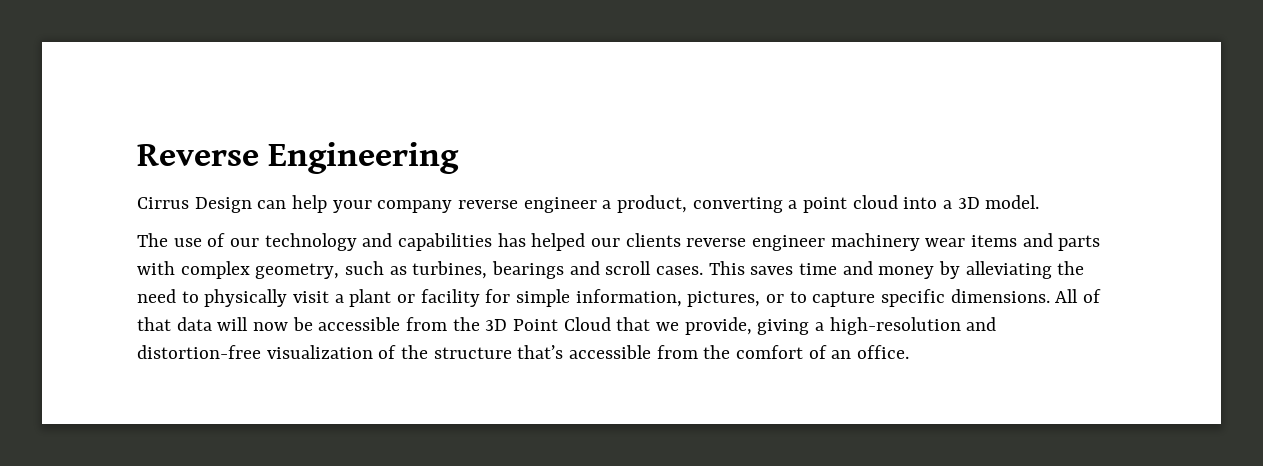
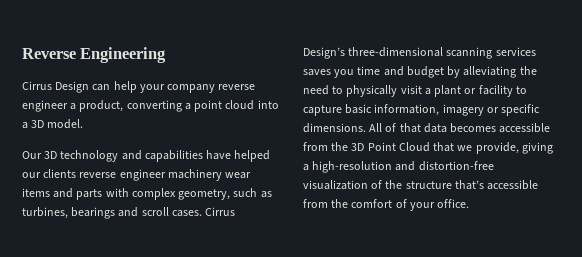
[137,233,260,247] The use of our -> [22,151,58,159] Our 3D
[497,233,526,247] has -> [206,150,232,160] have
[708,261,794,275] This saves -> [205,207,236,216] [303,47,536,59] [303,69,355,78] Cirrus Design’s three-dimensional scanning services saves you
[878,266,935,279] money -> [406,66,444,78] budget
[485,289,876,307] for simple information, pictures, or to capture -> [515,86,527,94] [303,104,499,116] to capture basic information, imagery or
[217,317,313,331] will now be -> [450,123,497,133] becomes
[831,350,852,359] an -> [409,202,435,211] your

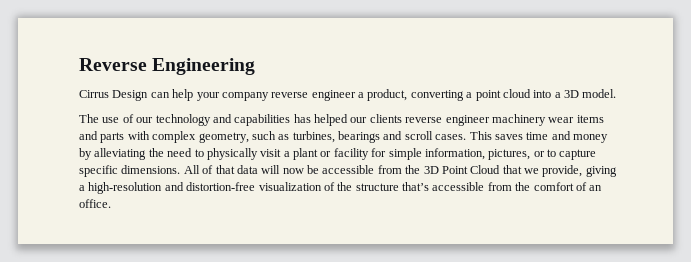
[22,151,58,159] Our 3D -> [79,114,154,123] The use of our
[206,150,232,160] have -> [293,114,311,123] has
[205,207,236,216] [303,47,536,59] [303,69,355,78] Cirrus Design’s three-dimensional scanning services saves you -> [469,131,523,140] This saves
[406,66,444,78] budget -> [573,134,608,143] money
[515,86,527,94] [303,104,499,116] to capture basic information, imagery or -> [371,148,597,160] for simple information, pictures, or to capture
[450,123,497,133] becomes -> [261,165,319,174] will now be
[409,202,435,211] your -> [589,185,603,191] an

